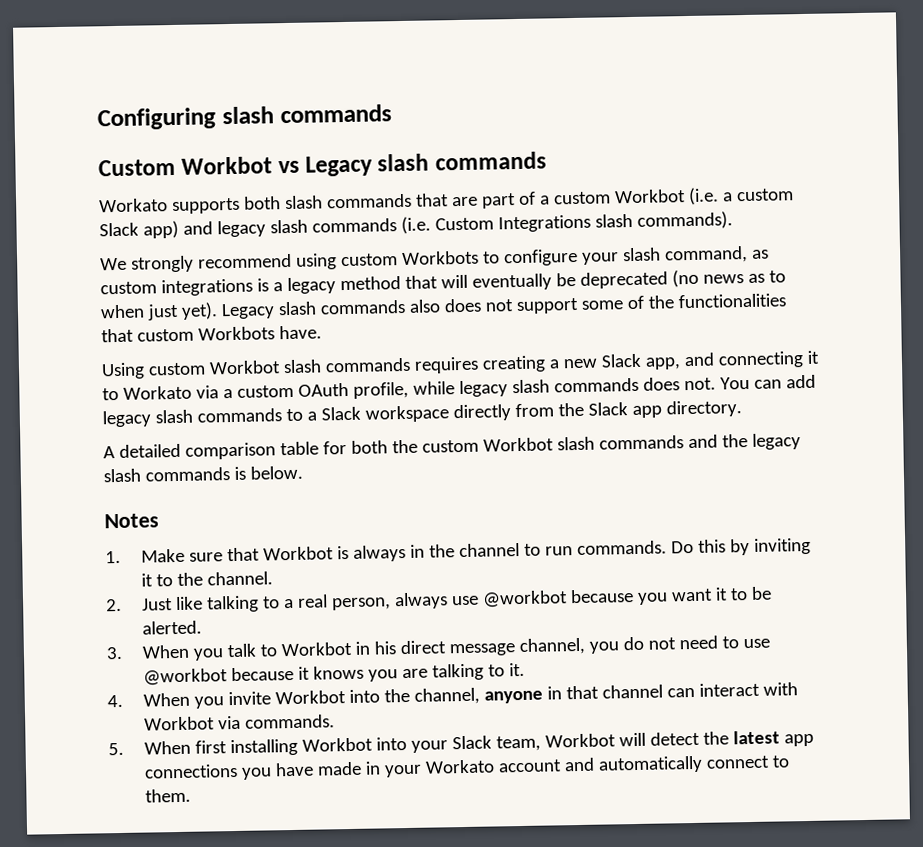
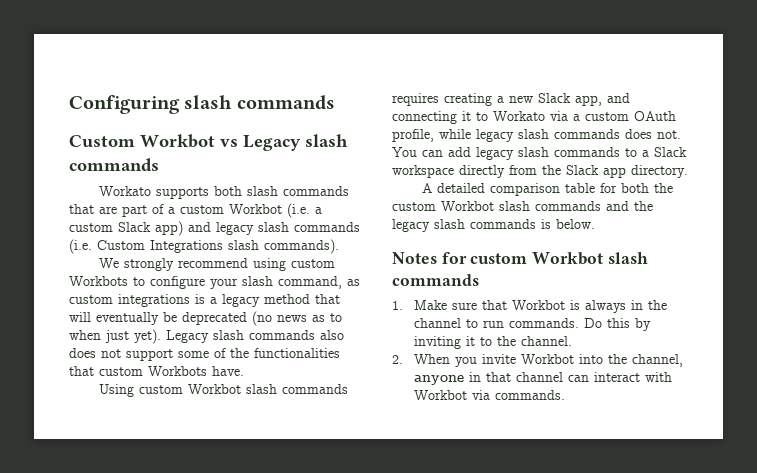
(159, 521) none -> [441,252,648,265] [392,274,479,286] for custom Workbot slash commands
[142,586,773,613] [142,620,203,635] [106,635,771,661] [143,662,526,686] [107,694,123,708] Just like talking to a real person, always use @workbot because you want it to be alerted. // 3. When you talk to Workbot in his direct message channel, you do not need to use @workbot because it knows you are talking to it. // 4. -> (403, 359) none
[108,730,815,757] [144,755,791,780] [145,788,192,803] // 5. When first installing Workbot into your Slack team, Workbot will detect the latest app connections you have made in your Workato account and automatically connect to them. -> (566, 395) none

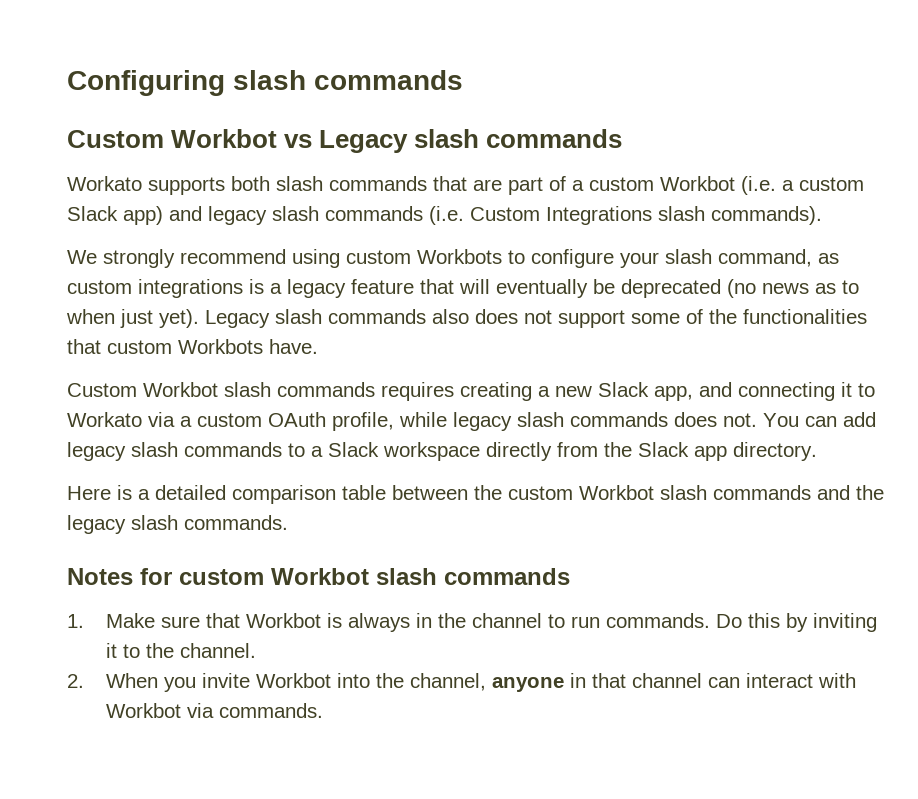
[264,294,310,304] method -> [351,279,414,294] feature
[99,384,184,397] Using custom -> [67,383,137,397] Custom
[422,183,433,193] A -> [67,485,150,500] Here is a
[600,183,650,193] for both -> [392,485,468,500] between
[470,219,595,229] commands is below. -> [184,515,288,530] commands.

